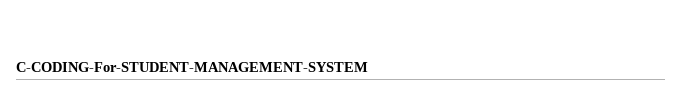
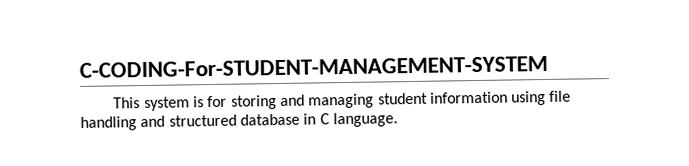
(368, 67) none -> [113,90,572,112] [80,112,398,131] // This system is for storing and managing student information using file handling and structured database in C language.

